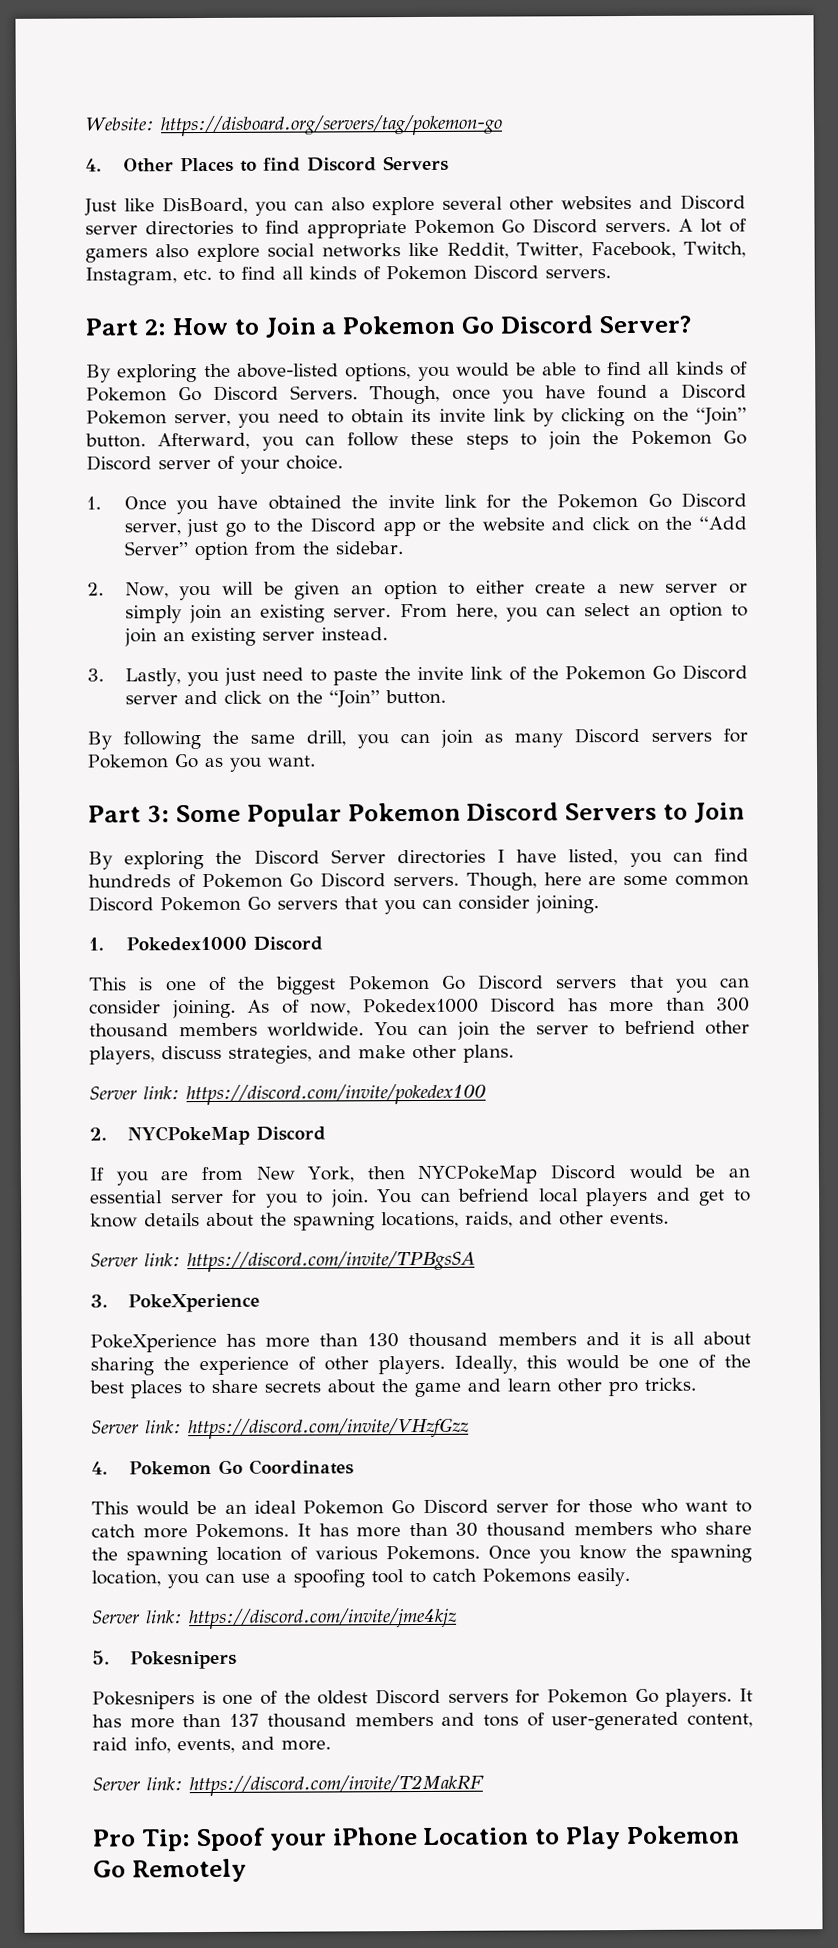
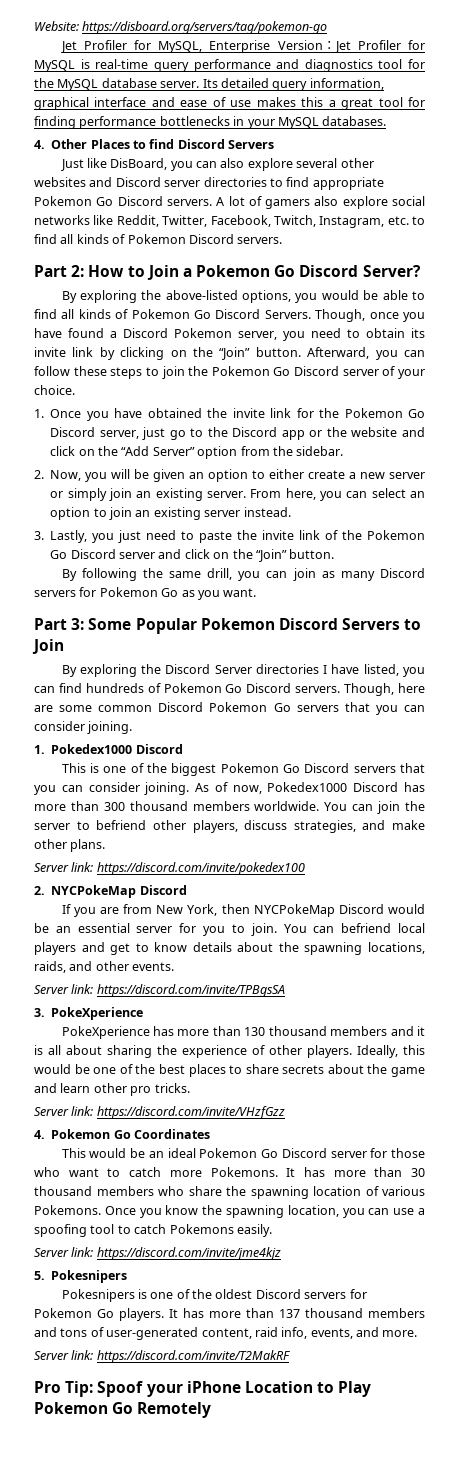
(503, 125) none -> [60,40,425,53] [34,59,425,72] [34,78,384,91] [34,97,425,110] [34,116,387,129] // Jet Profiler for MySQL, Enterprise Version：Jet Profiler for MySQL is real-time query performance and diagnostics tool for the MySQL database server. Its detailed query information, graphical interface and ease of use makes this a great tool for finding performance bottlenecks in your MySQL databases.

